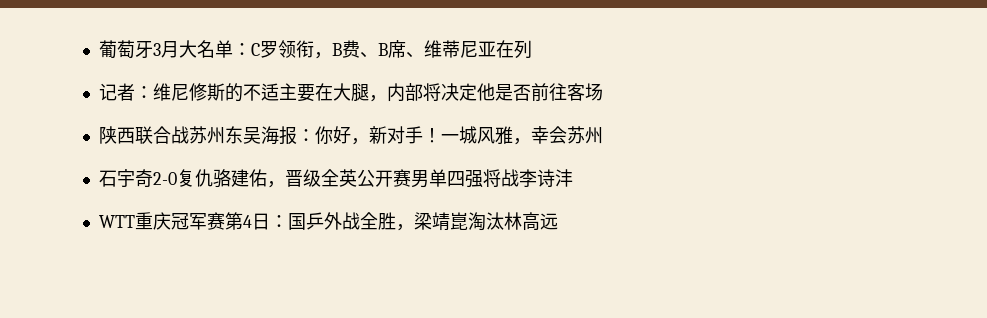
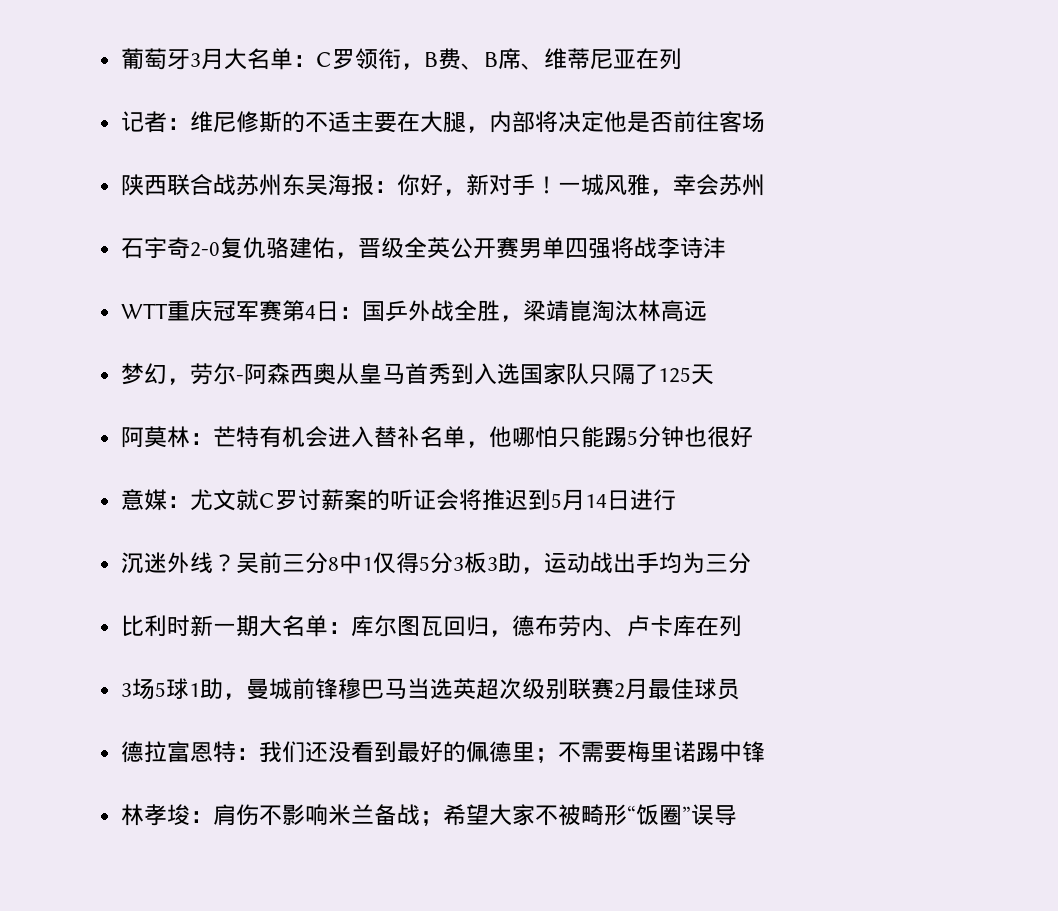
(558, 221) none -> [121,363,715,385] [121,426,754,448] [121,489,677,511] [121,552,752,574] [121,615,743,637] [121,678,741,700] [121,741,766,763] [121,804,738,826] // 梦幻，劳尔-阿森西奥从皇马首秀到入选国家队只隔了125天 // 阿莫林：芒特有机会进入替补名单，他哪怕只能踢5分钟也很好 // 意媒：尤文就C罗讨薪案的听证会将推迟到5月14日进行 // 沉迷外线？吴前三分8中1仅得5分3板3助，运动战出手均为三分 // 比利时新一期大名单：库尔图瓦回归，德布劳内、卢卡库在列 // 3场5球1助，曼城前锋穆巴马当选英超次级别联赛2月最佳球员 // 德拉富恩特：我们还没看到最好的佩德里；不需要梅里诺踢中锋 // 林孝埈：肩伤不影响米兰备战；希望大家不被畸形“饭圈”误导

